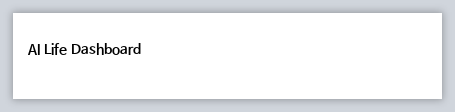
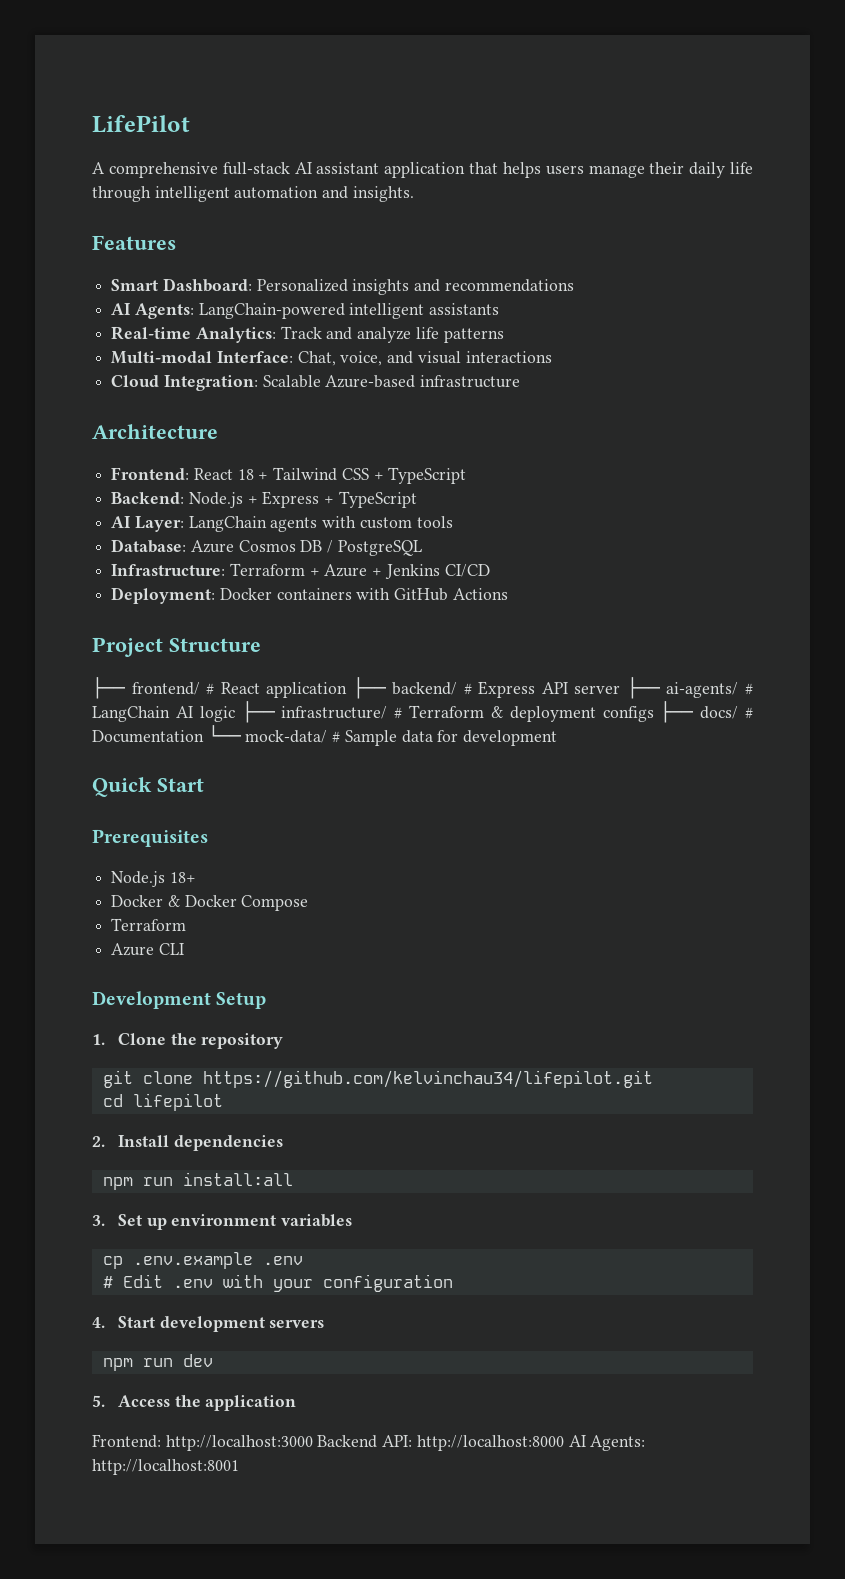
[27,43,141,55] AI Life Dashboard -> [92,115,190,133] [92,162,754,178] [92,186,414,202] [92,235,176,250] [111,278,574,295] [111,303,500,319] [111,326,504,343] [111,351,552,366] [111,375,521,391] [92,424,218,439] [111,467,467,484] [111,491,417,508] [111,516,453,532] [111,539,422,556] [111,563,490,579] [111,587,508,604] [92,637,261,657] [92,677,754,699] [92,701,754,723] [92,725,558,746] [92,777,204,797] [92,829,208,847] [111,871,196,887] [111,895,309,911] [111,918,187,931] [111,943,184,956] [92,991,267,1009] [92,1033,284,1049] [102,1070,653,1088] [102,1093,223,1111] [92,1135,283,1151] [102,1172,293,1190] [92,1214,353,1230] [102,1252,303,1269] [102,1274,453,1292] [92,1316,325,1332] [102,1354,213,1371] [92,1395,297,1411] [92,1434,646,1451] [92,1459,239,1475] LifePilot // A comprehensive full-stack AI assistant application that helps users manage their daily life through intelligent automation and insights. // Features // Smart Dashboard: Personalized insights and recommendations // AI Agents: LangChain-powered intelligent assistants // Real-time Analytics: Track and analyze life patterns // Multi-modal Interface: Chat, voice, and visual interactions // Cloud Integration: Scalable Azure-based infrastructure // Architecture // Frontend: React 18 + Tailwind CSS + TypeScript // Backend: Node.js + Express + TypeScript // AI Layer: LangChain agents with custom tools // Database: Azure Cosmos DB / PostgreSQL // Infrastructure: Terraform + Azure + Jenkins CI/CD // Deployment: Docker containers with GitHub Actions // Project Structure // ├── frontend/ # React application ├── backend/ # Express API server ├── ai-agents/ # LangChain AI logic ├── infrastructure/ # Terraform & deployment configs ├── docs/ # Documentation └── mock-data/ # Sample data for development // Quick Start // Prerequisites // Node.js 18+ // Docker & Docker Compose // Terraform // Azure CLI // Development Setup // 1. Clone the repository // git clone https://github.com/kelvinchau34/lifepilot.git // cd lifepilot // 2. Install dependencies // npm run install:all // 3. Set up environment variables // cp .env.example .env // # Edit .env with your configuration // 4. Start development servers // npm run dev // 5. Access the application // Frontend: http://localhost:3000 Backend API: http://localhost:8000 AI Agents: http://localhost:8001

